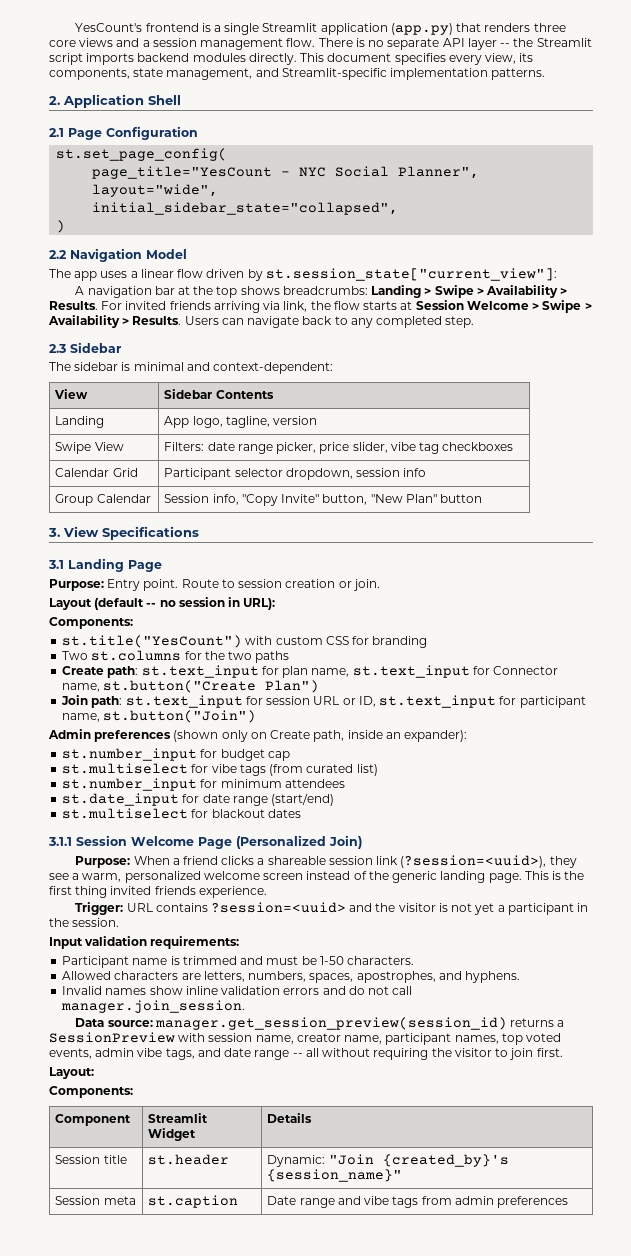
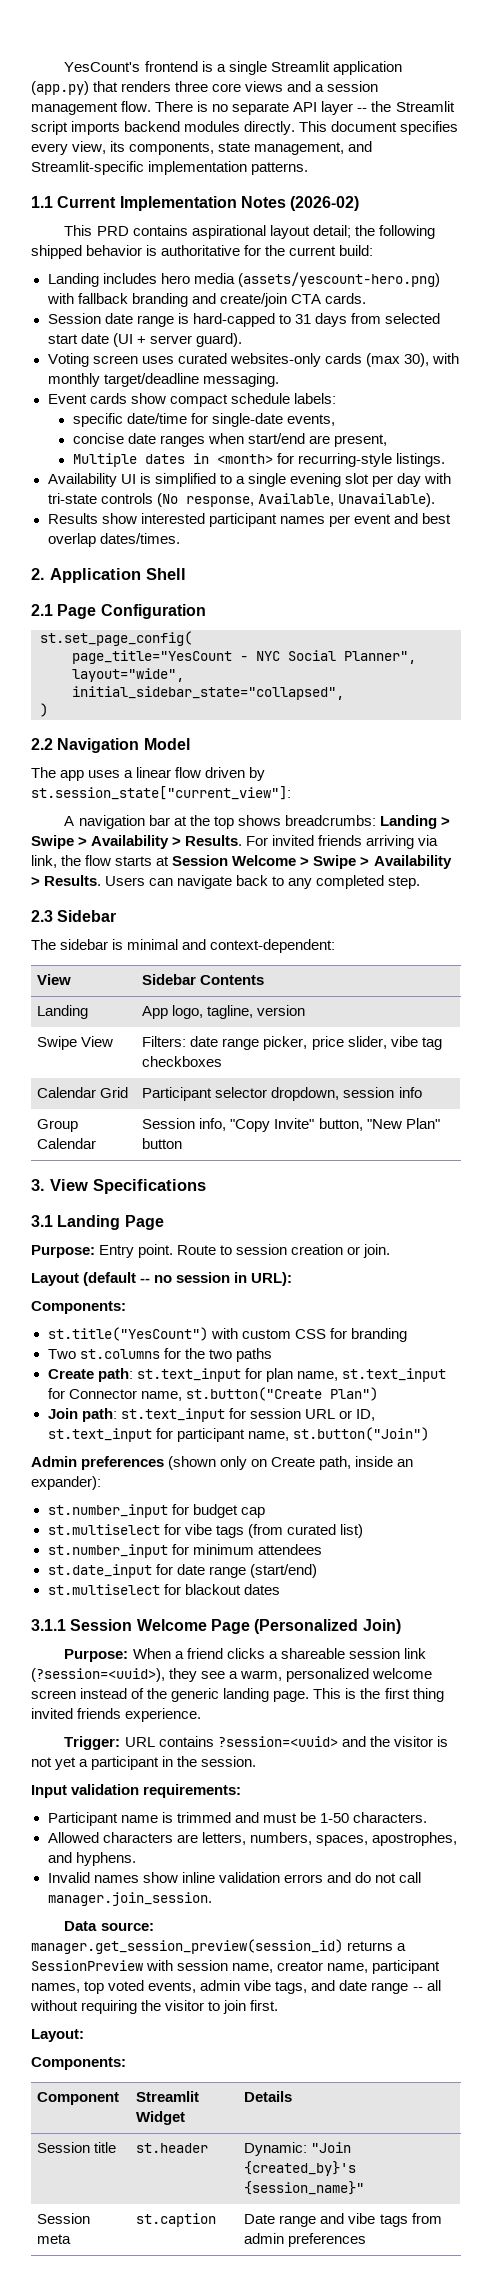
(546, 74) none -> [31,196,360,211] [64,225,435,239] [31,245,374,259] [47,272,440,287] [46,293,366,307] [47,313,440,327] [47,333,242,347] [47,353,459,367] [47,373,279,387] [47,393,336,407] [72,413,335,427] [72,433,387,447] [72,453,445,467] [47,473,452,487] [47,493,435,507] [47,513,451,527] [47,533,180,547] // 1.1 Current Implementation Notes (2026-02) // This PRD contains aspirational layout detail; the following shipped behavior is authoritative for the current build: // Landing includes hero media (assets/yescount-hero.png) with fallback branding and create/join CTA cards. // Session date range is hard-capped to 31 days from selected start date (UI + server guard). // Voting screen uses curated websites-only cards (max 30), with monthly target/deadline messaging. // Event cards show compact schedule labels: // specific date/time for single-date events, // concise date ranges when start/end are present, // Multiple dates in <month> for recurring-style listings. // Availability UI is simplified to a single evening slot per day with tri-state controls (No response, Available, Unavailable). // Results show interested participant names per event and best overlap dates/times.

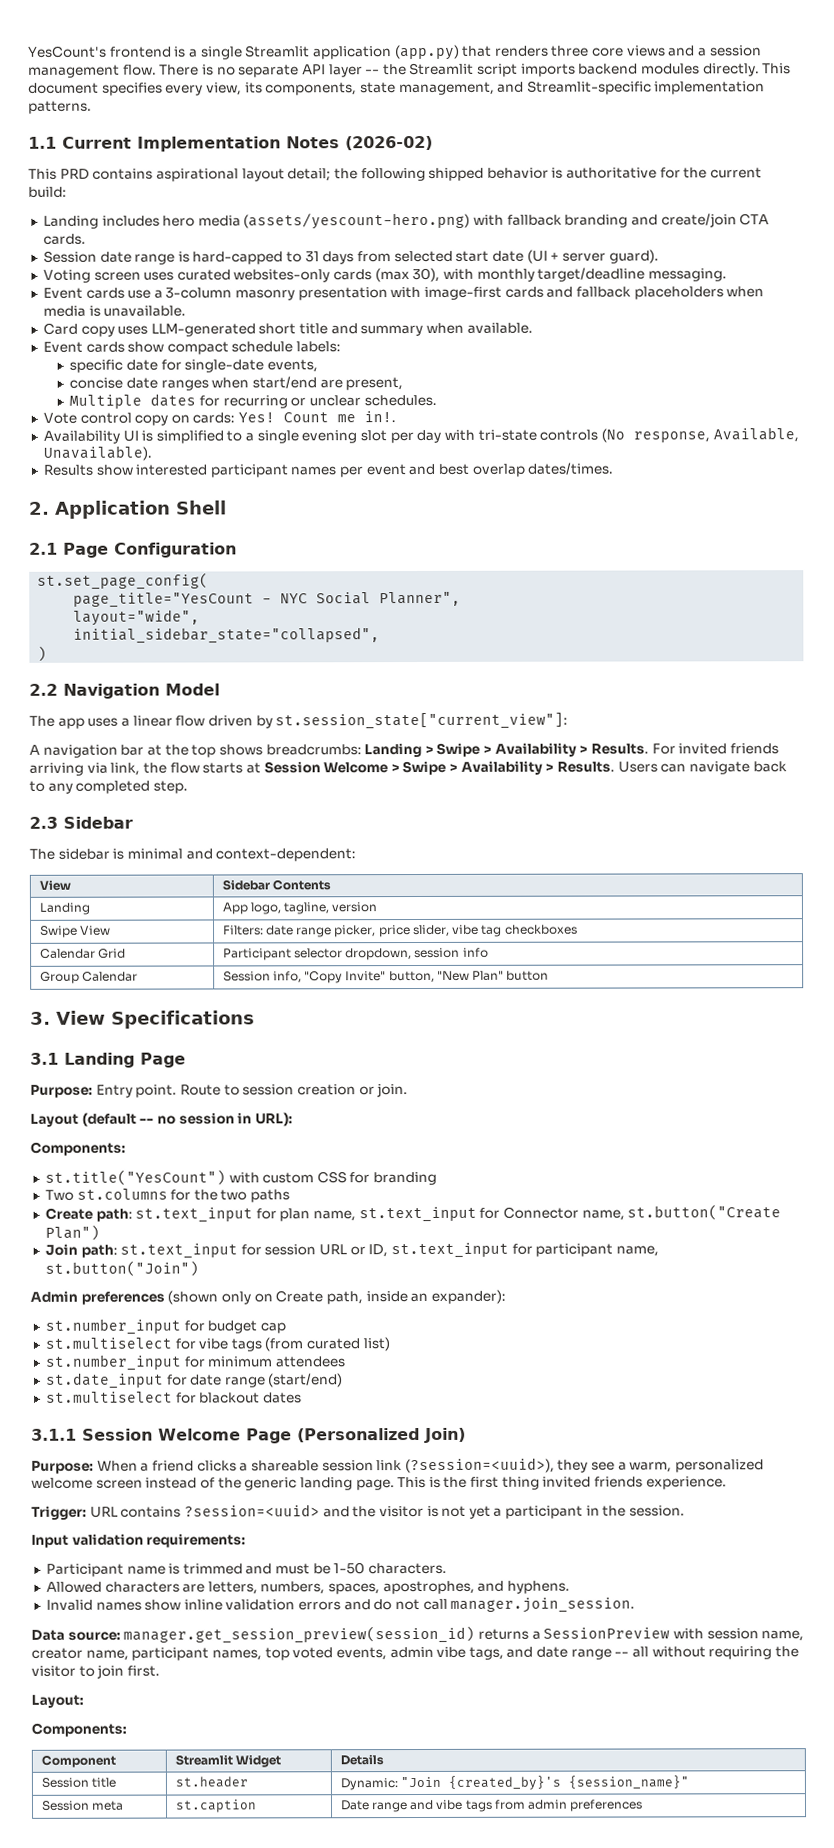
(279, 380) none -> [42,286,765,301] [42,305,187,317] [42,322,533,337] // Event cards use a 3-column masonry presentation with image-first cards and fallback placeholders when media is unavailable. // Card copy uses LLM-generated short title and summary when available.
[126,413,187,424] date/time -> [126,359,159,371] date
[192,453,445,467] in <month> for recurring-style listings. -> [199,394,437,409] [42,411,397,426] for recurring or unclear schedules. // Vote control copy on cards: Yes! Count me in!.

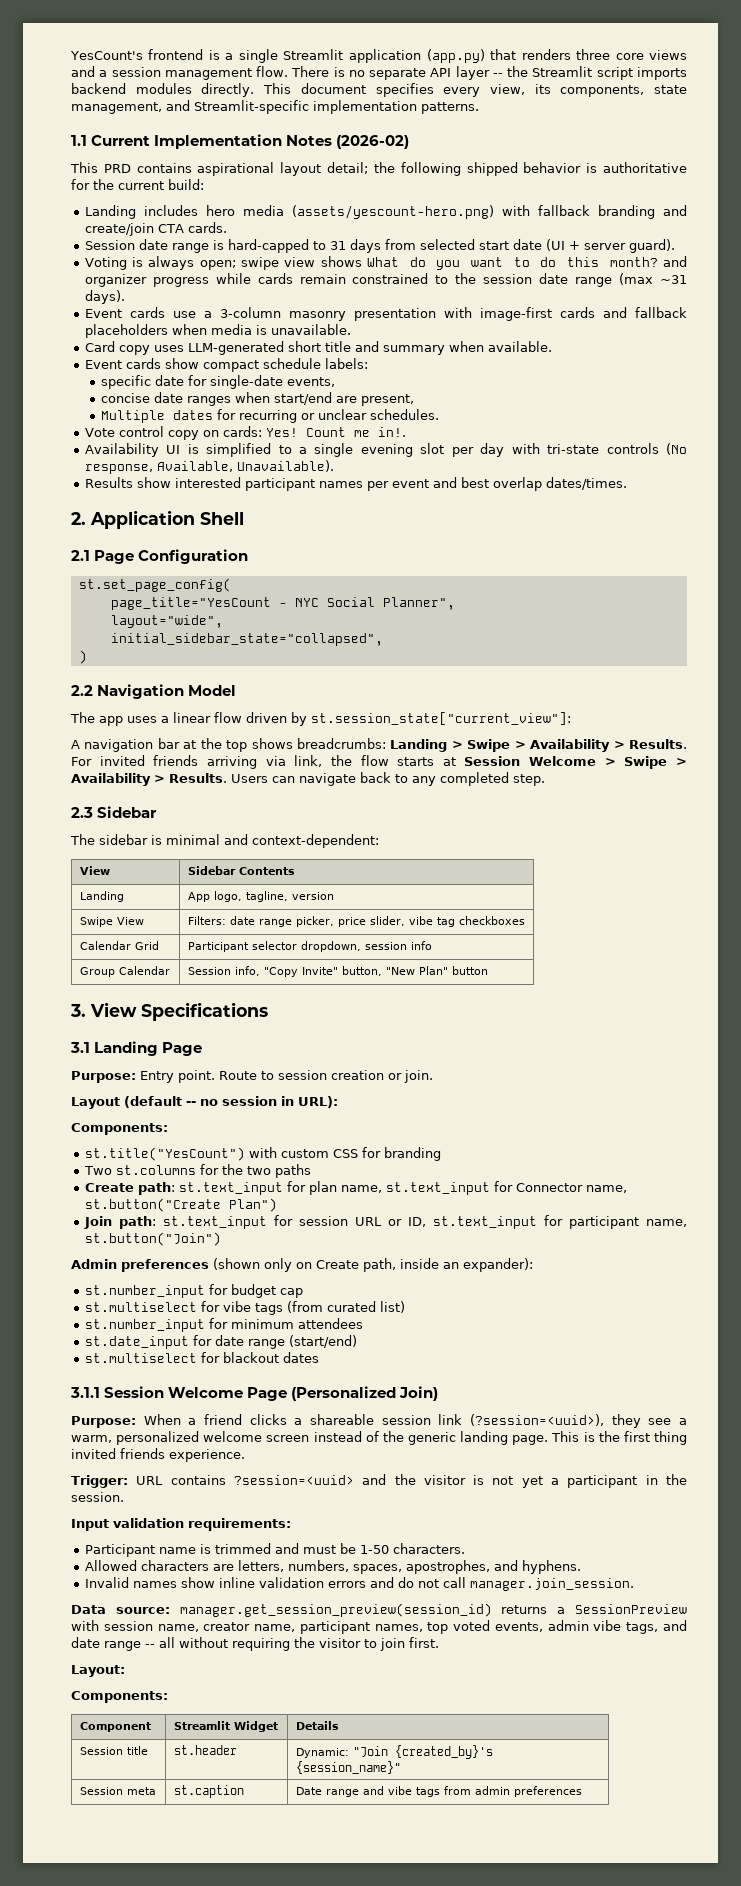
[93,267,727,283] screen uses curated websites-only cards (max 30), with monthly target/deadline messaging. -> [132,256,688,270] [84,273,687,287] [84,290,125,304] is always open; swipe view shows What do you want to do this month? and organizer progress while cards remain constrained to the session date range (max ~31 days).

